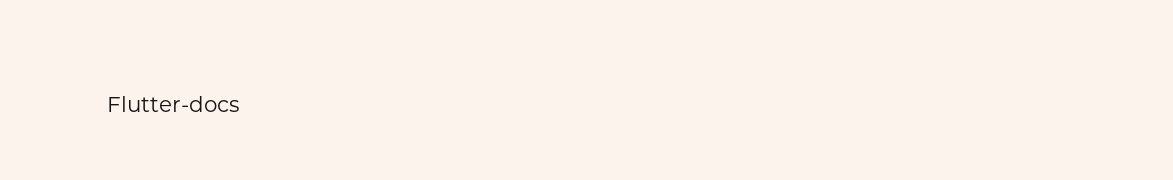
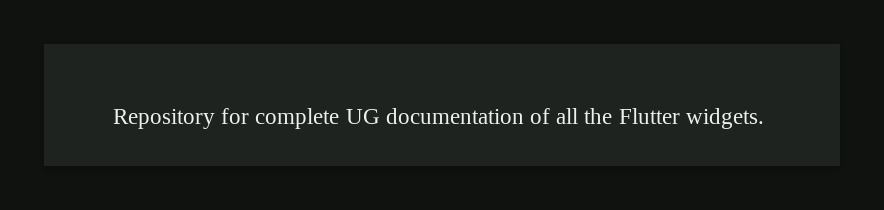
[107,96,240,112] Flutter-docs -> [113,108,764,129] Repository for complete UG documentation of all the Flutter widgets.

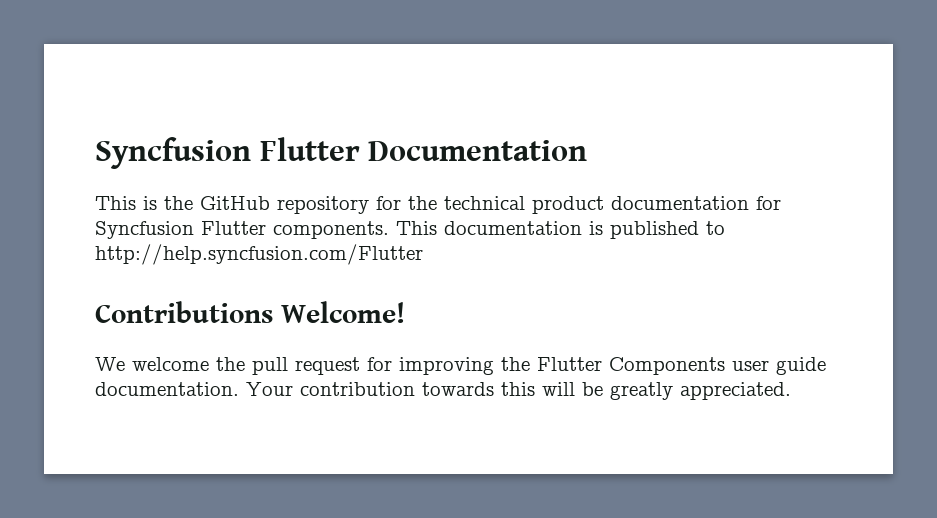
[113,108,764,129] Repository for complete UG documentation of all the Flutter widgets. -> [95,137,588,169] [95,196,781,214] [95,221,725,239] [95,244,423,265] [95,301,405,323] [95,357,826,375] [95,382,791,400] Syncfusion Flutter Documentation // This is the GitHub repository for the technical product documentation for Syncfusion Flutter components. This documentation is published to http://help.syncfusion.com/Flutter // Contributions Welcome! // We welcome the pull request for improving the Flutter Components user guide documentation. Your contribution towards this will be greatly appreciated.

